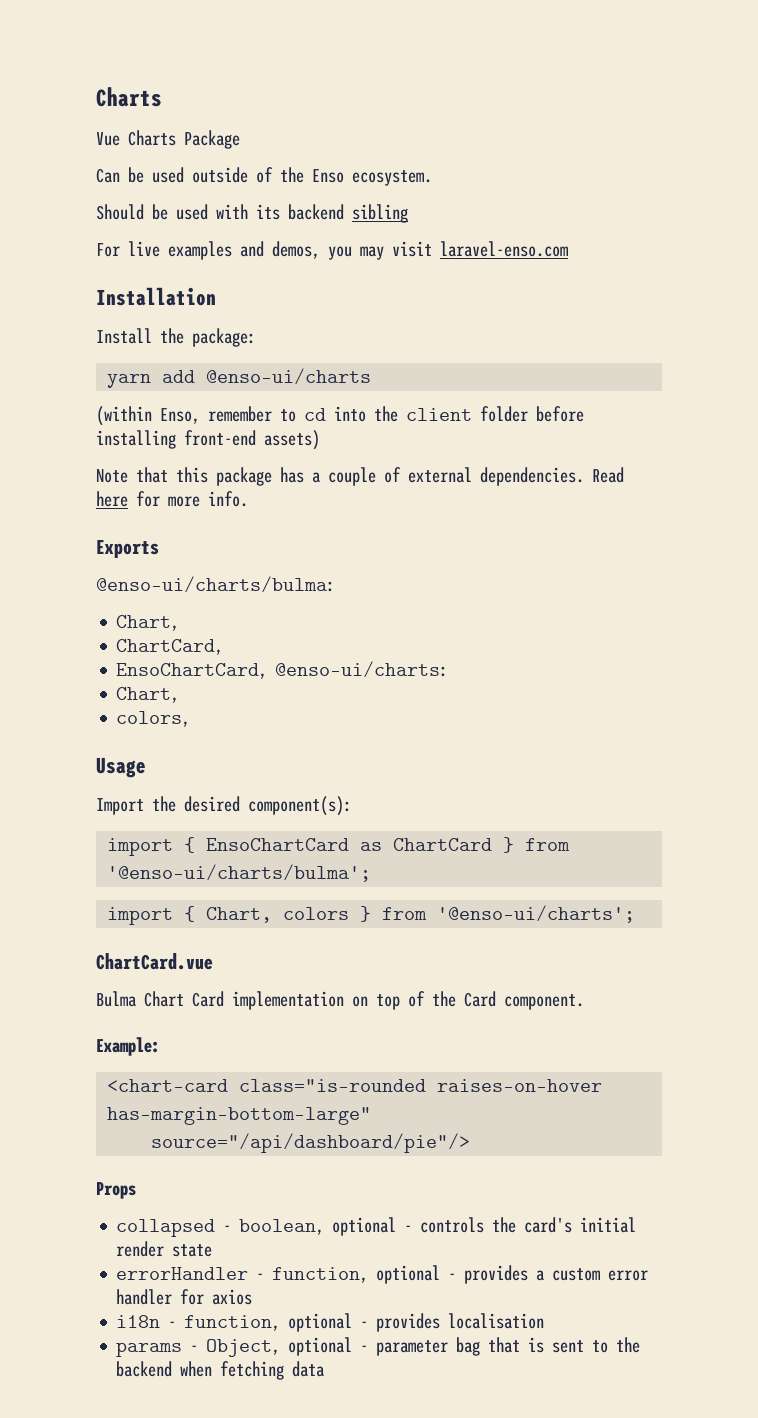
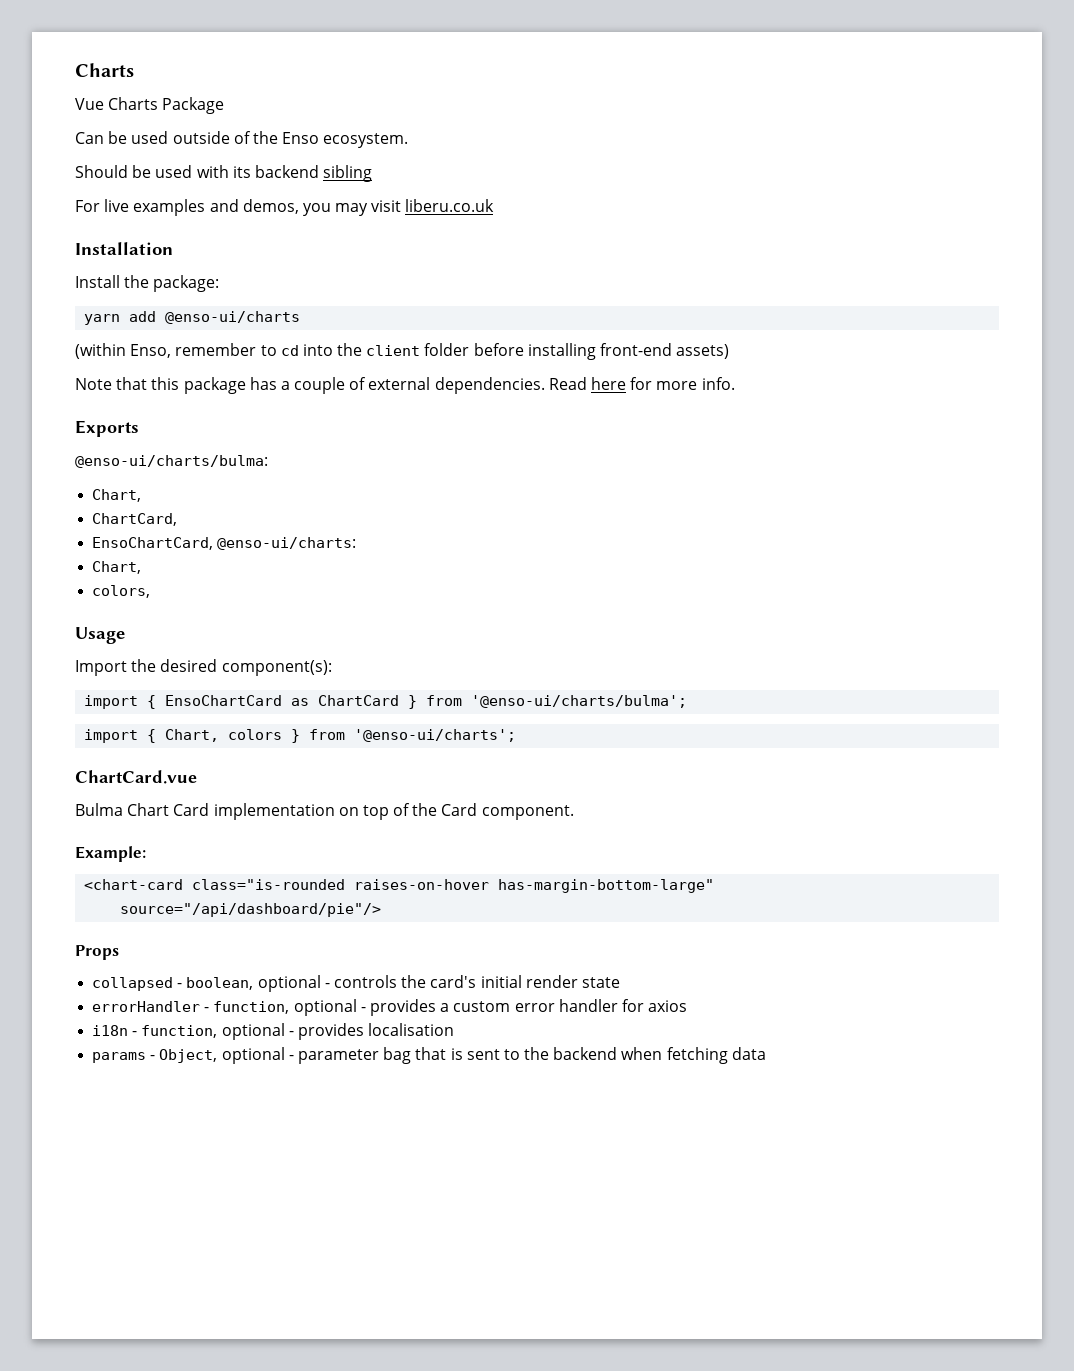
[440,241,568,257] laravel-enso.com -> [405,199,495,212] liberu.co.uk

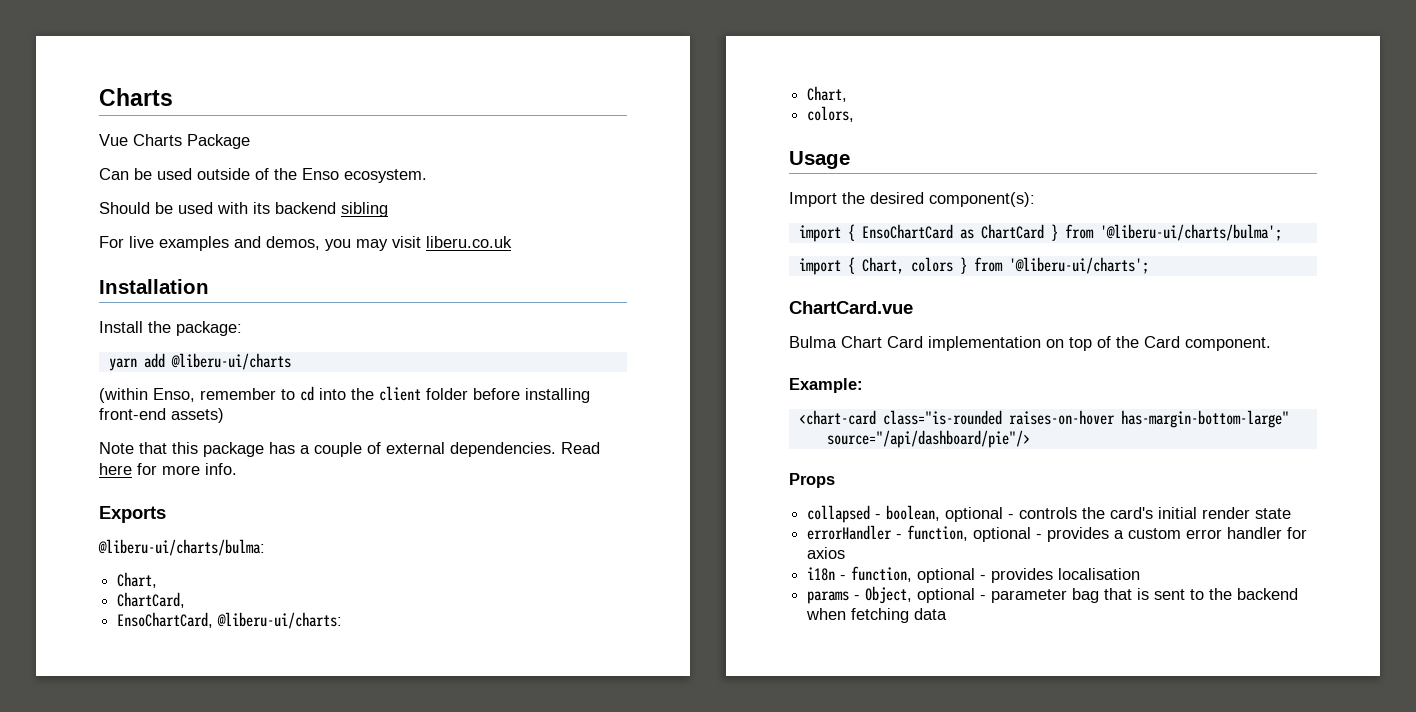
[165,311,301,324] @enso-ui/charts -> [170,353,291,370] @liberu-ui/charts
[75,455,268,468] @enso-ui/charts/bulma: -> [98,539,265,556] @liberu-ui/charts/bulma:
[217,537,357,550] @enso-ui/charts: -> [217,612,343,629] @liberu-ui/charts:
[471,695,688,708] '@enso-ui/charts/bulma'; -> [1099,224,1282,241] '@liberu-ui/charts/bulma';
[354,729,517,742] '@enso-ui/charts'; -> [1008,257,1149,274] '@liberu-ui/charts';

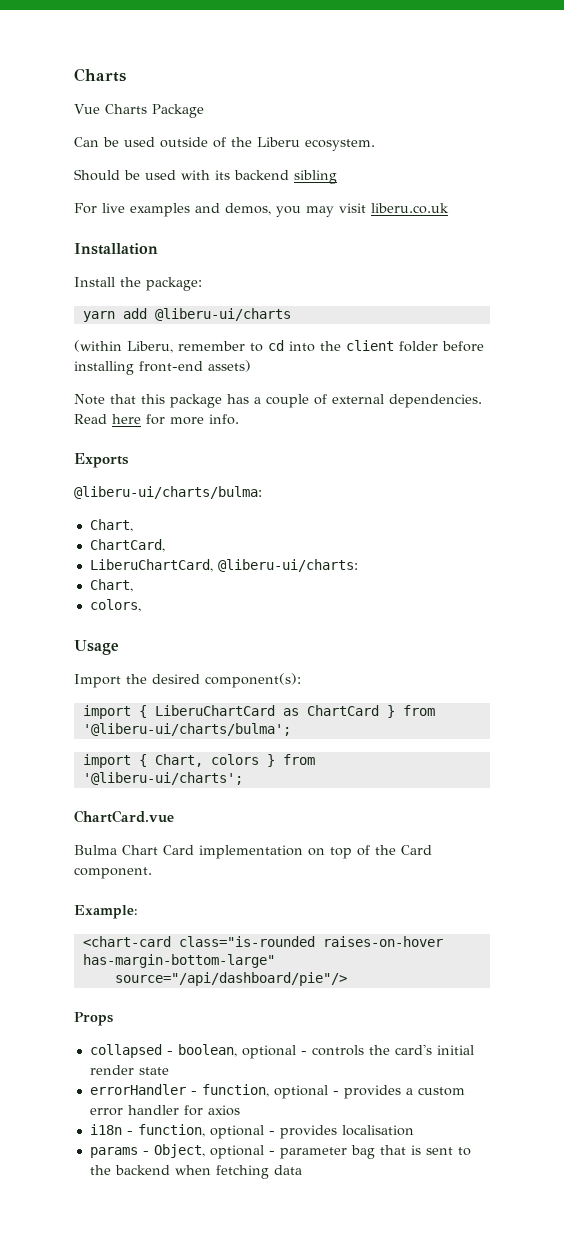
[302,168,339,180] Enso -> [257,137,300,147] Liberu
[153,388,195,402] Enso, -> [127,341,173,353] Liberu,
[117,612,214,628] EnsoChartCard, -> [89,559,213,572] LiberuChartCard,
[861,224,953,239] EnsoChartCard -> [154,705,275,716] LiberuChartCard

